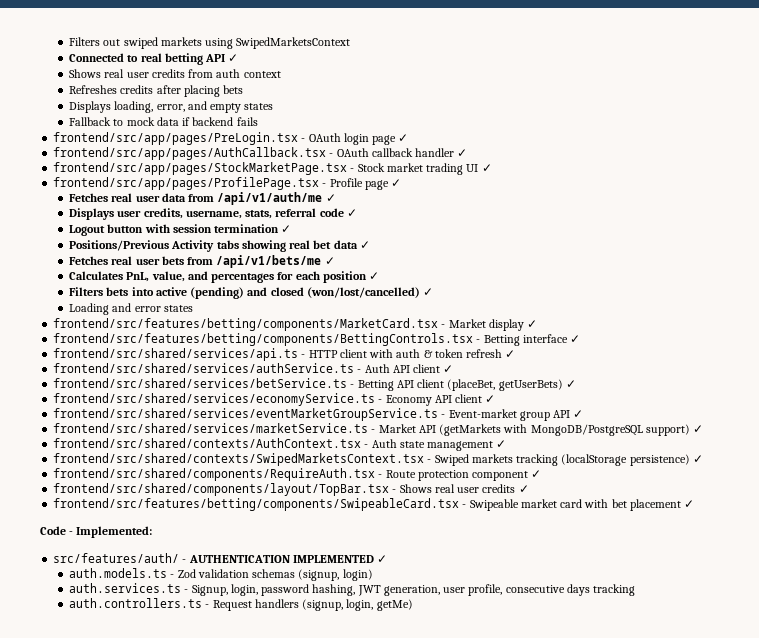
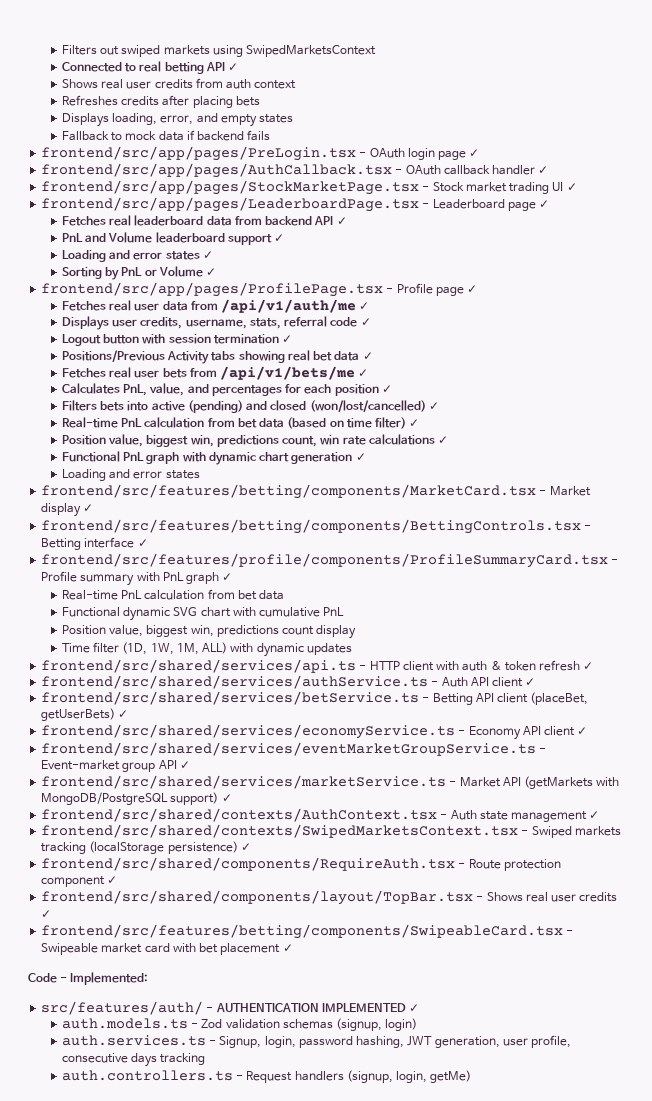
(492, 168) none -> [41,197,550,212] [61,215,347,226] [61,232,285,245] [61,250,213,262] [61,266,217,280] // frontend/src/app/pages/LeaderboardPage.tsx - Leaderboard page ✓ // Fetches real leaderboard data from backend API ✓ // PnL and Volume leaderboard support ✓ // Loading and error states ✓ // Sorting by PnL or Volume ✓
(434, 292) none -> [61,417,420,429] [61,434,449,447] [61,451,366,465] // Real-time PnL calculation from bet data (based on time filter) ✓ // Position value, biggest win, predictions count, win rate calculations ✓ // Functional PnL graph with dynamic chart generation ✓
(581, 339) none -> [41,553,619,568] [41,571,233,586] [61,589,285,600] [61,607,345,621] [61,625,357,639] [61,642,352,657] // frontend/src/features/profile/components/ProfileSummaryCard.tsx - Profile summary with PnL graph ✓ // Real-time PnL calculation from bet data // Functional dynamic SVG chart with cumulative PnL // Position value, biggest win, predictions count display // Time filter (1D, 1W, 1M, ALL) with dynamic updates

